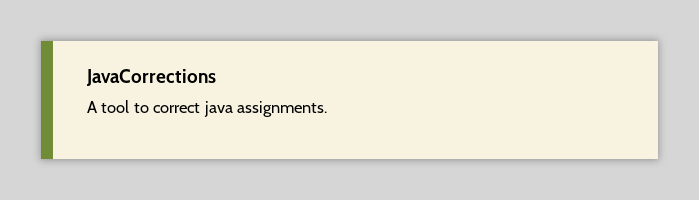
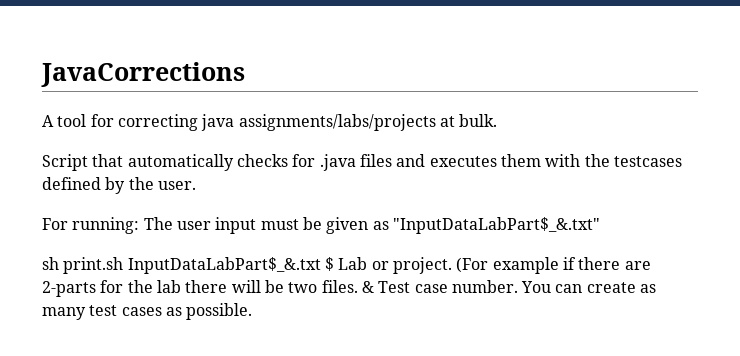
[133,101,328,117] to correct java assignments. -> [90,114,498,131] [42,154,682,171] [42,177,196,194] [42,217,600,234] [42,257,651,274] [42,280,657,297] [42,303,253,320] for correcting java assignments/labs/projects at bulk. // Script that automatically checks for .java files and executes them with the testcases defined by the user. // For running: The user input must be given as "InputDataLabPart$_&.txt" // sh print.sh InputDataLabPart$_&.txt $ Lab or project. (For example if there are 2-parts for the lab there will be two files. & Test case number. You can create as many test cases as possible.

